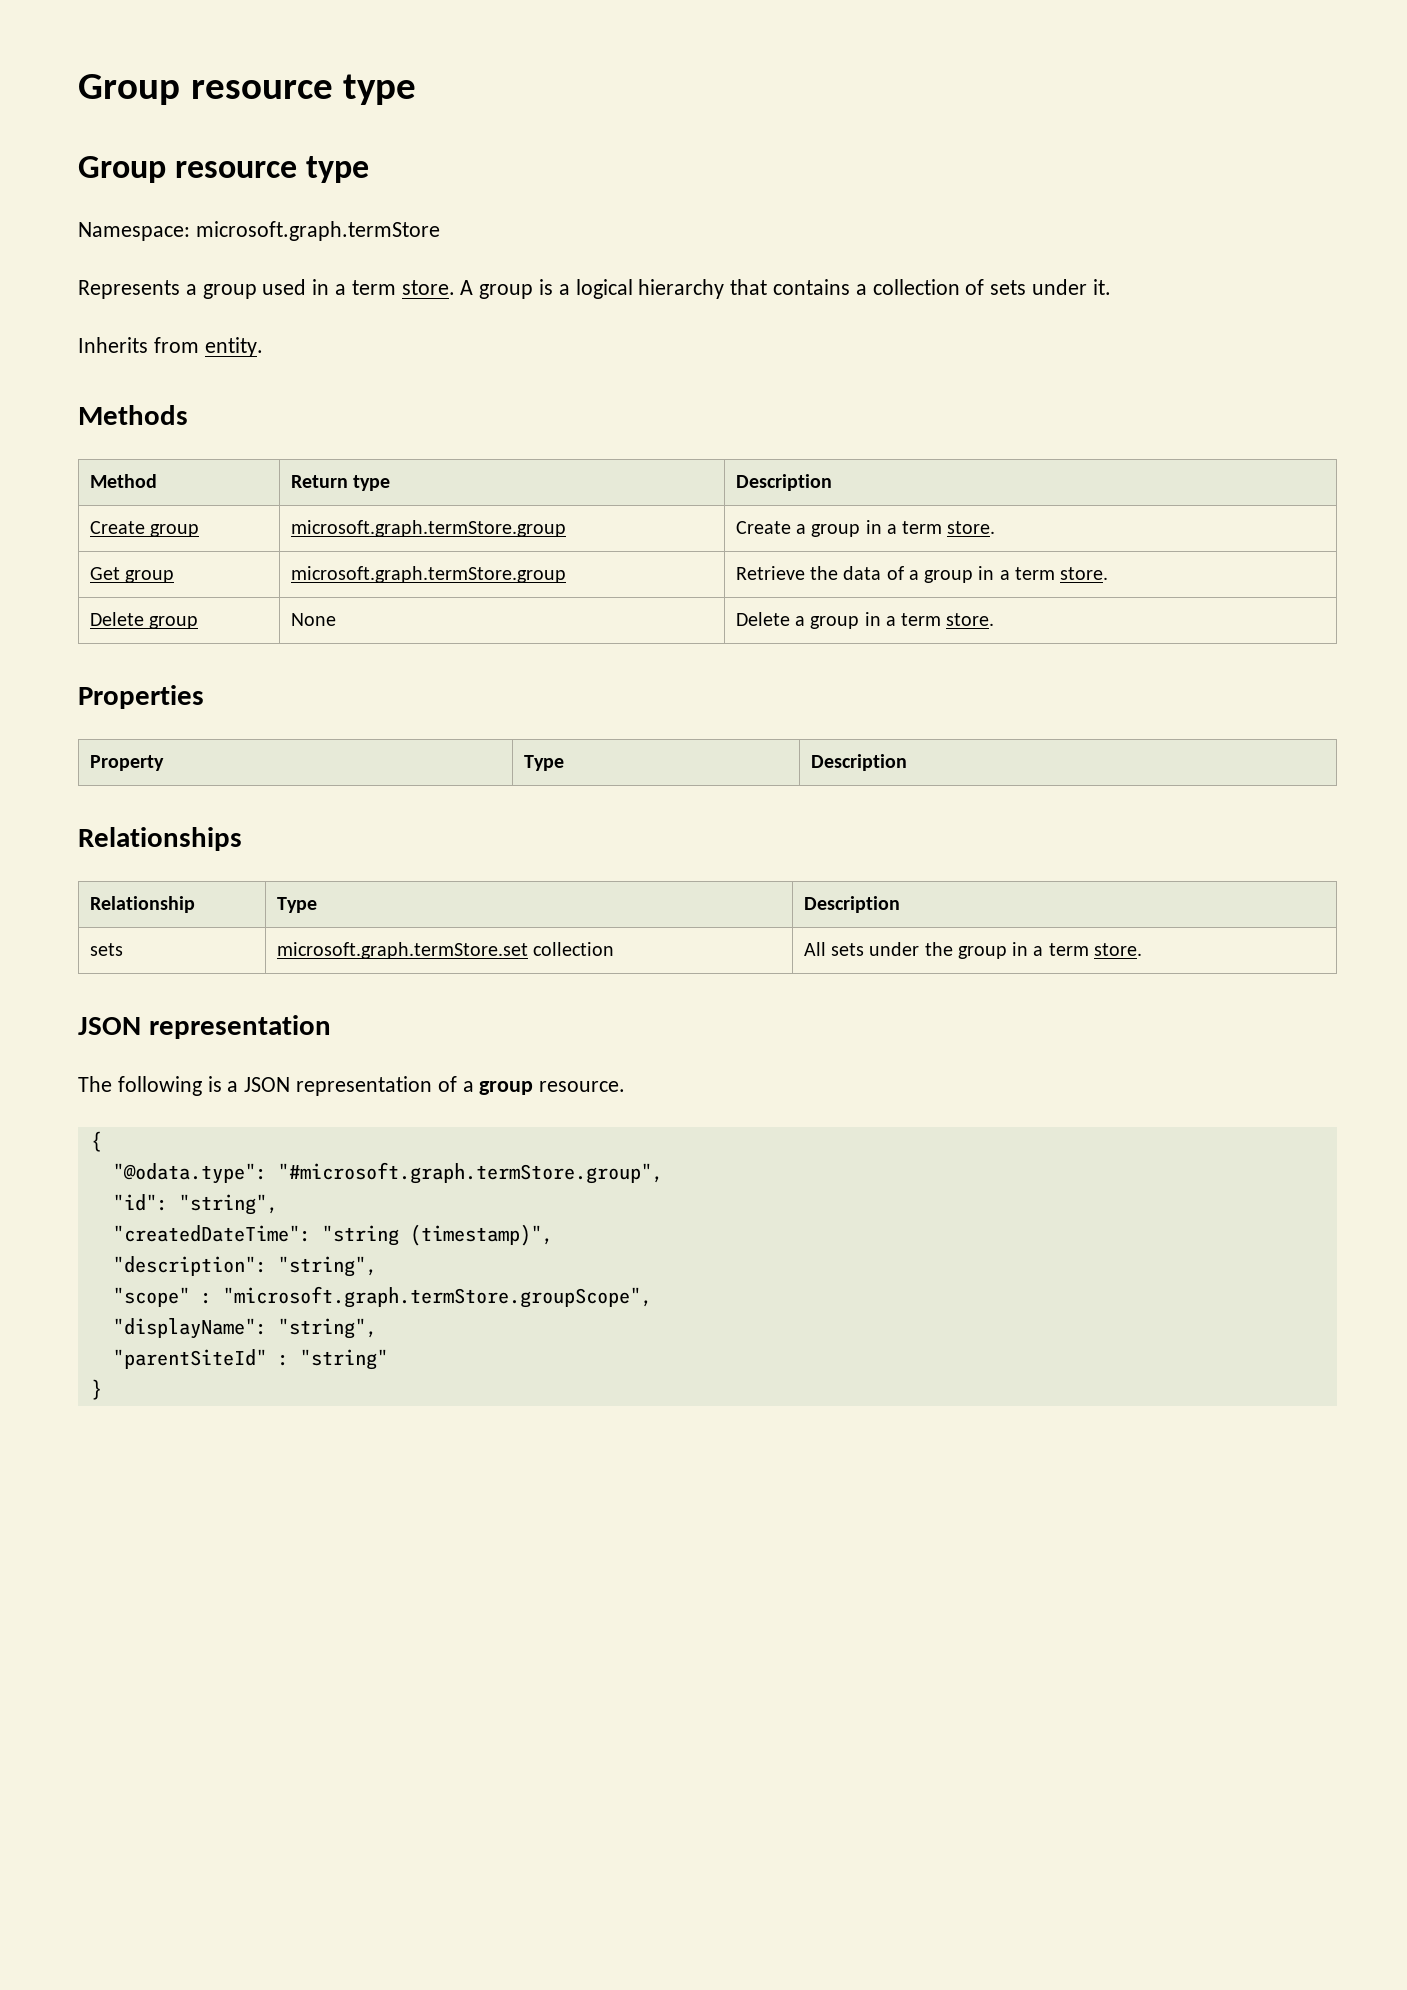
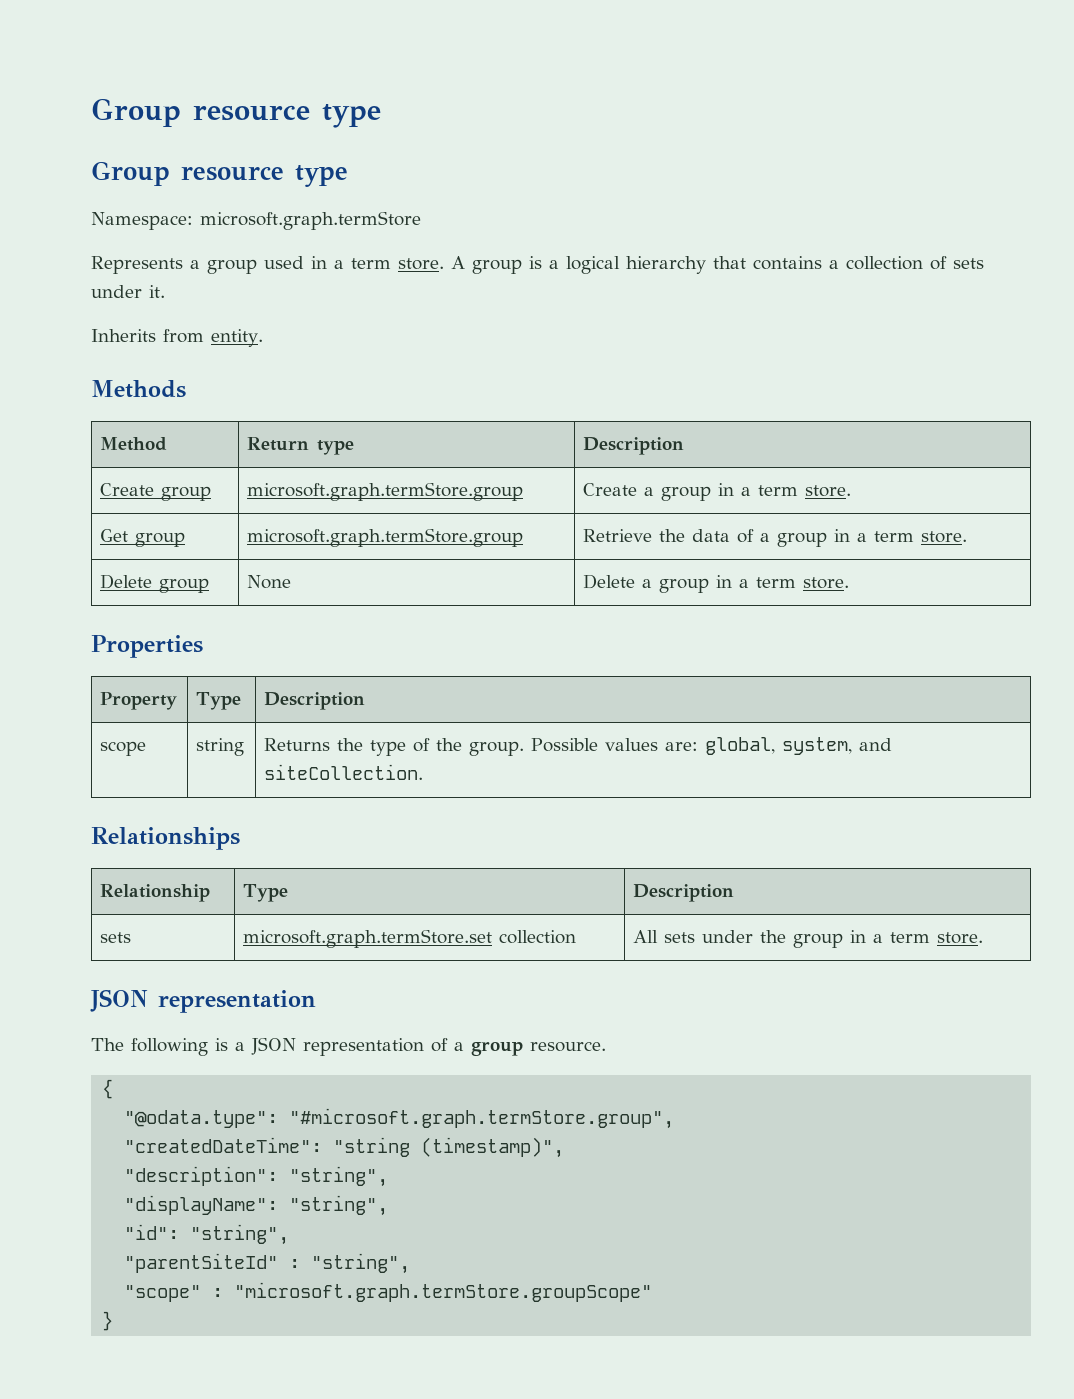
(907, 762) none -> [100,741,147,756] [196,738,245,756] [264,737,893,756] [264,764,424,780] // scope | string | Returns the type of the group. Possible values are: global, system, and siteCollection.
[112,1194,278,1215] // "id": "string", -> (675, 1118) none
[112,1286,652,1308] [112,1318,267,1339] "scope" : "microsoft.graph.termStore.groupScope", // "displayName": -> [124,1195,389,1216] [124,1224,180,1240] "displayName": "string", // "id":
[299,1349,388,1370] "string" -> [311,1253,411,1274] [124,1282,653,1302] "string", // "scope" : "microsoft.graph.termStore.groupScope"

